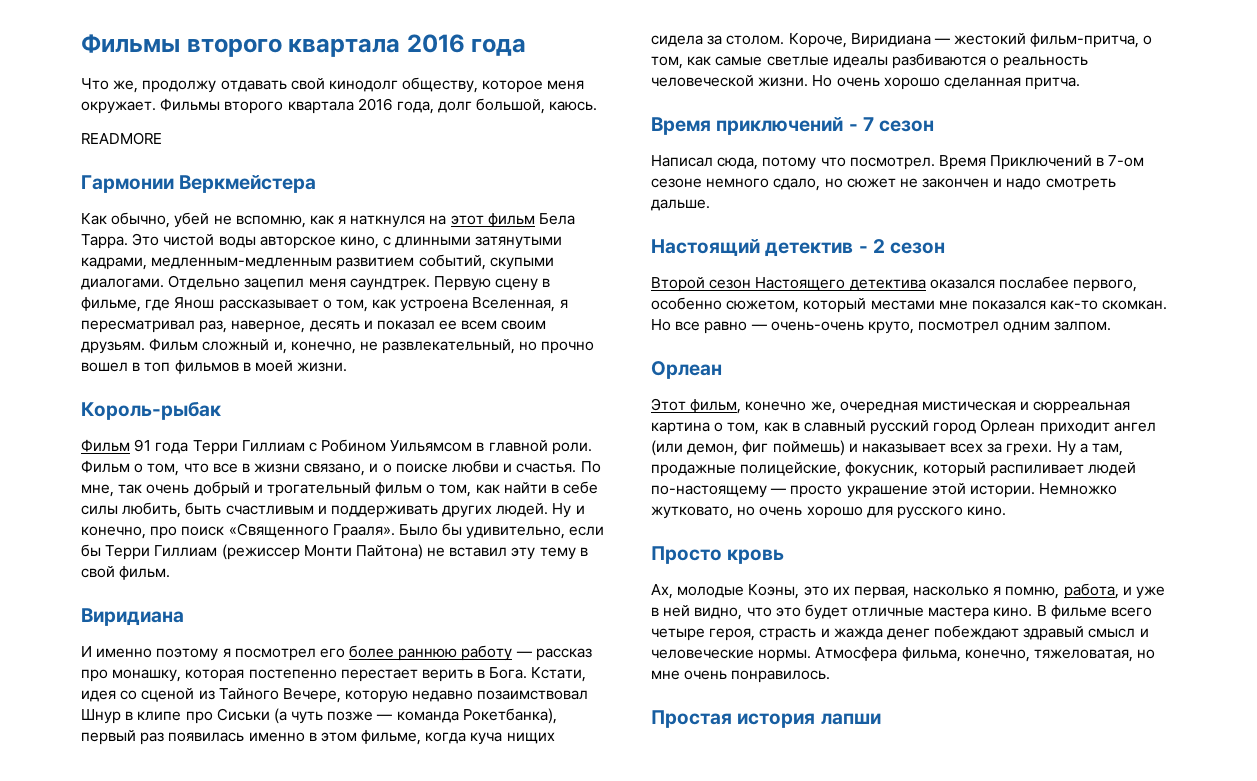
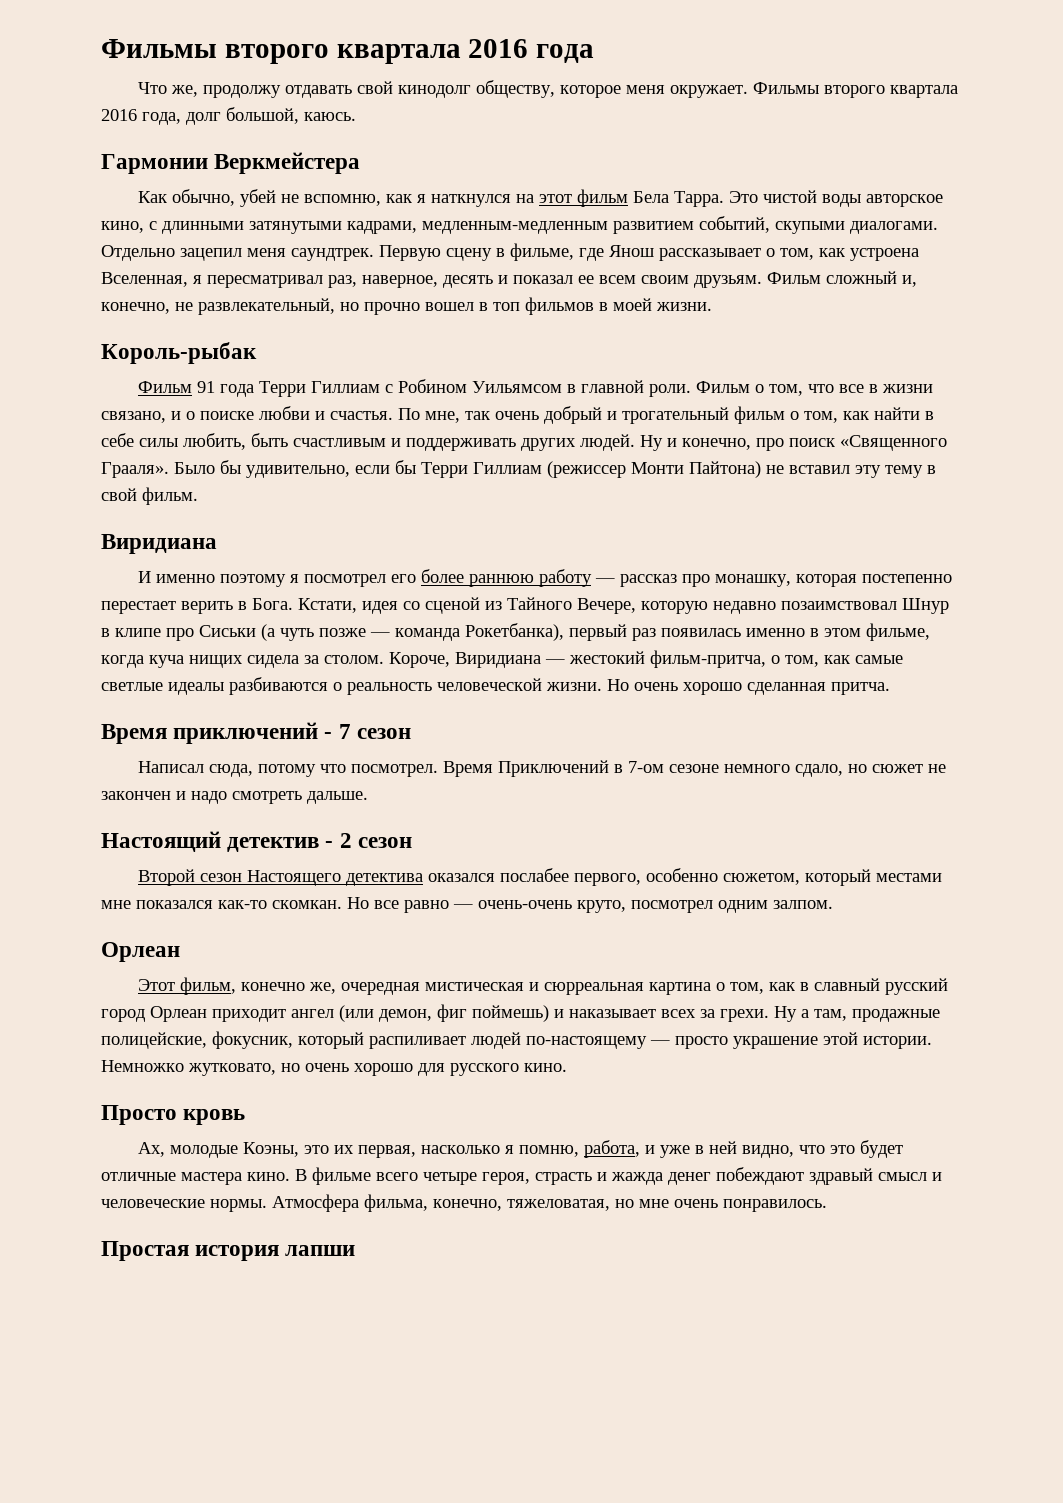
[81,132,162,145] // READMORE -> (356, 116) none

